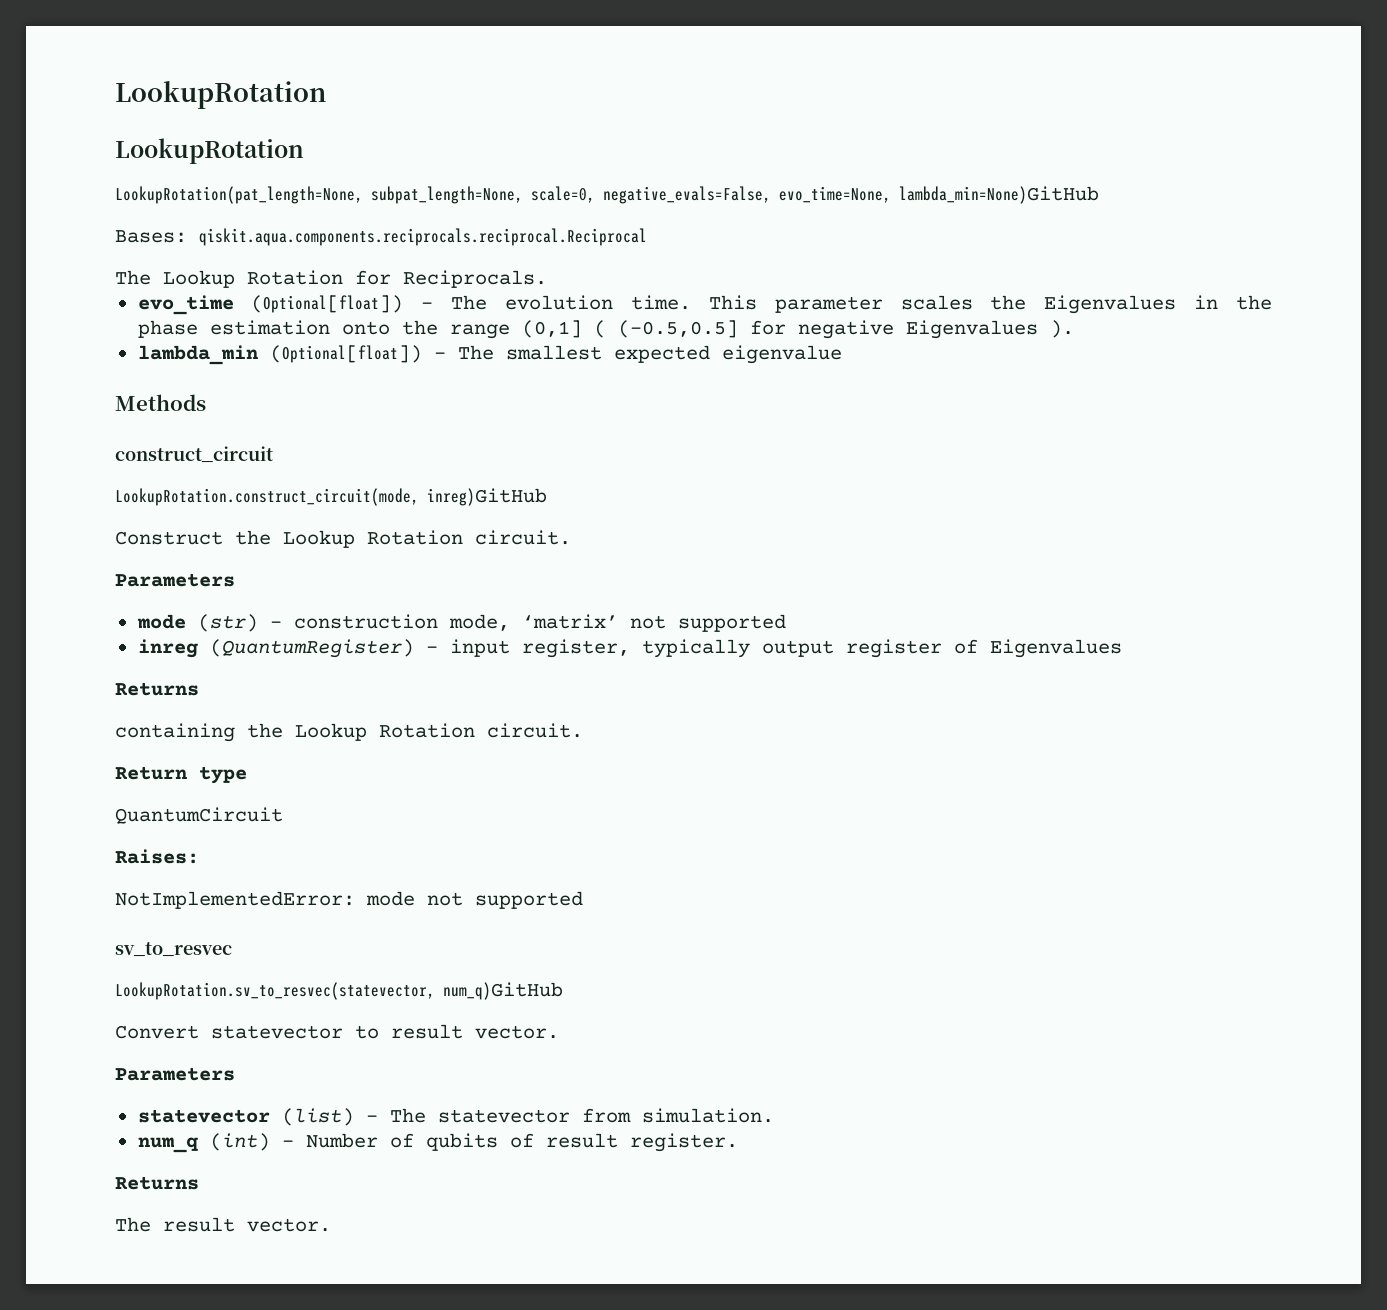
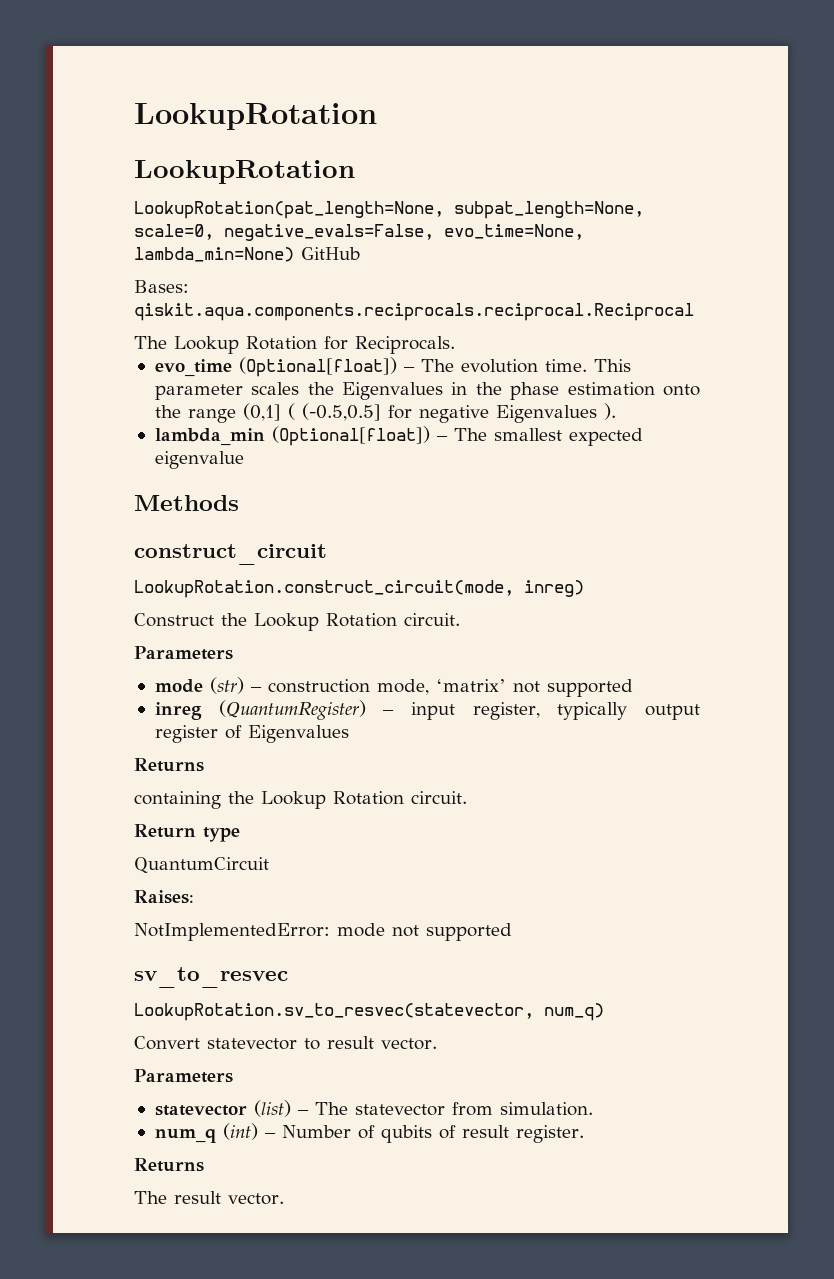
[899,186,1099,204] lambda_min=None)GitHub -> [134,247,360,262] lambda_min=None) GitHub
[427,488,547,506] inreg)GitHub -> [524,580,584,597] inreg)
[443,982,563,1000] num_q)GitHub -> [544,1003,604,1021] num_q)

